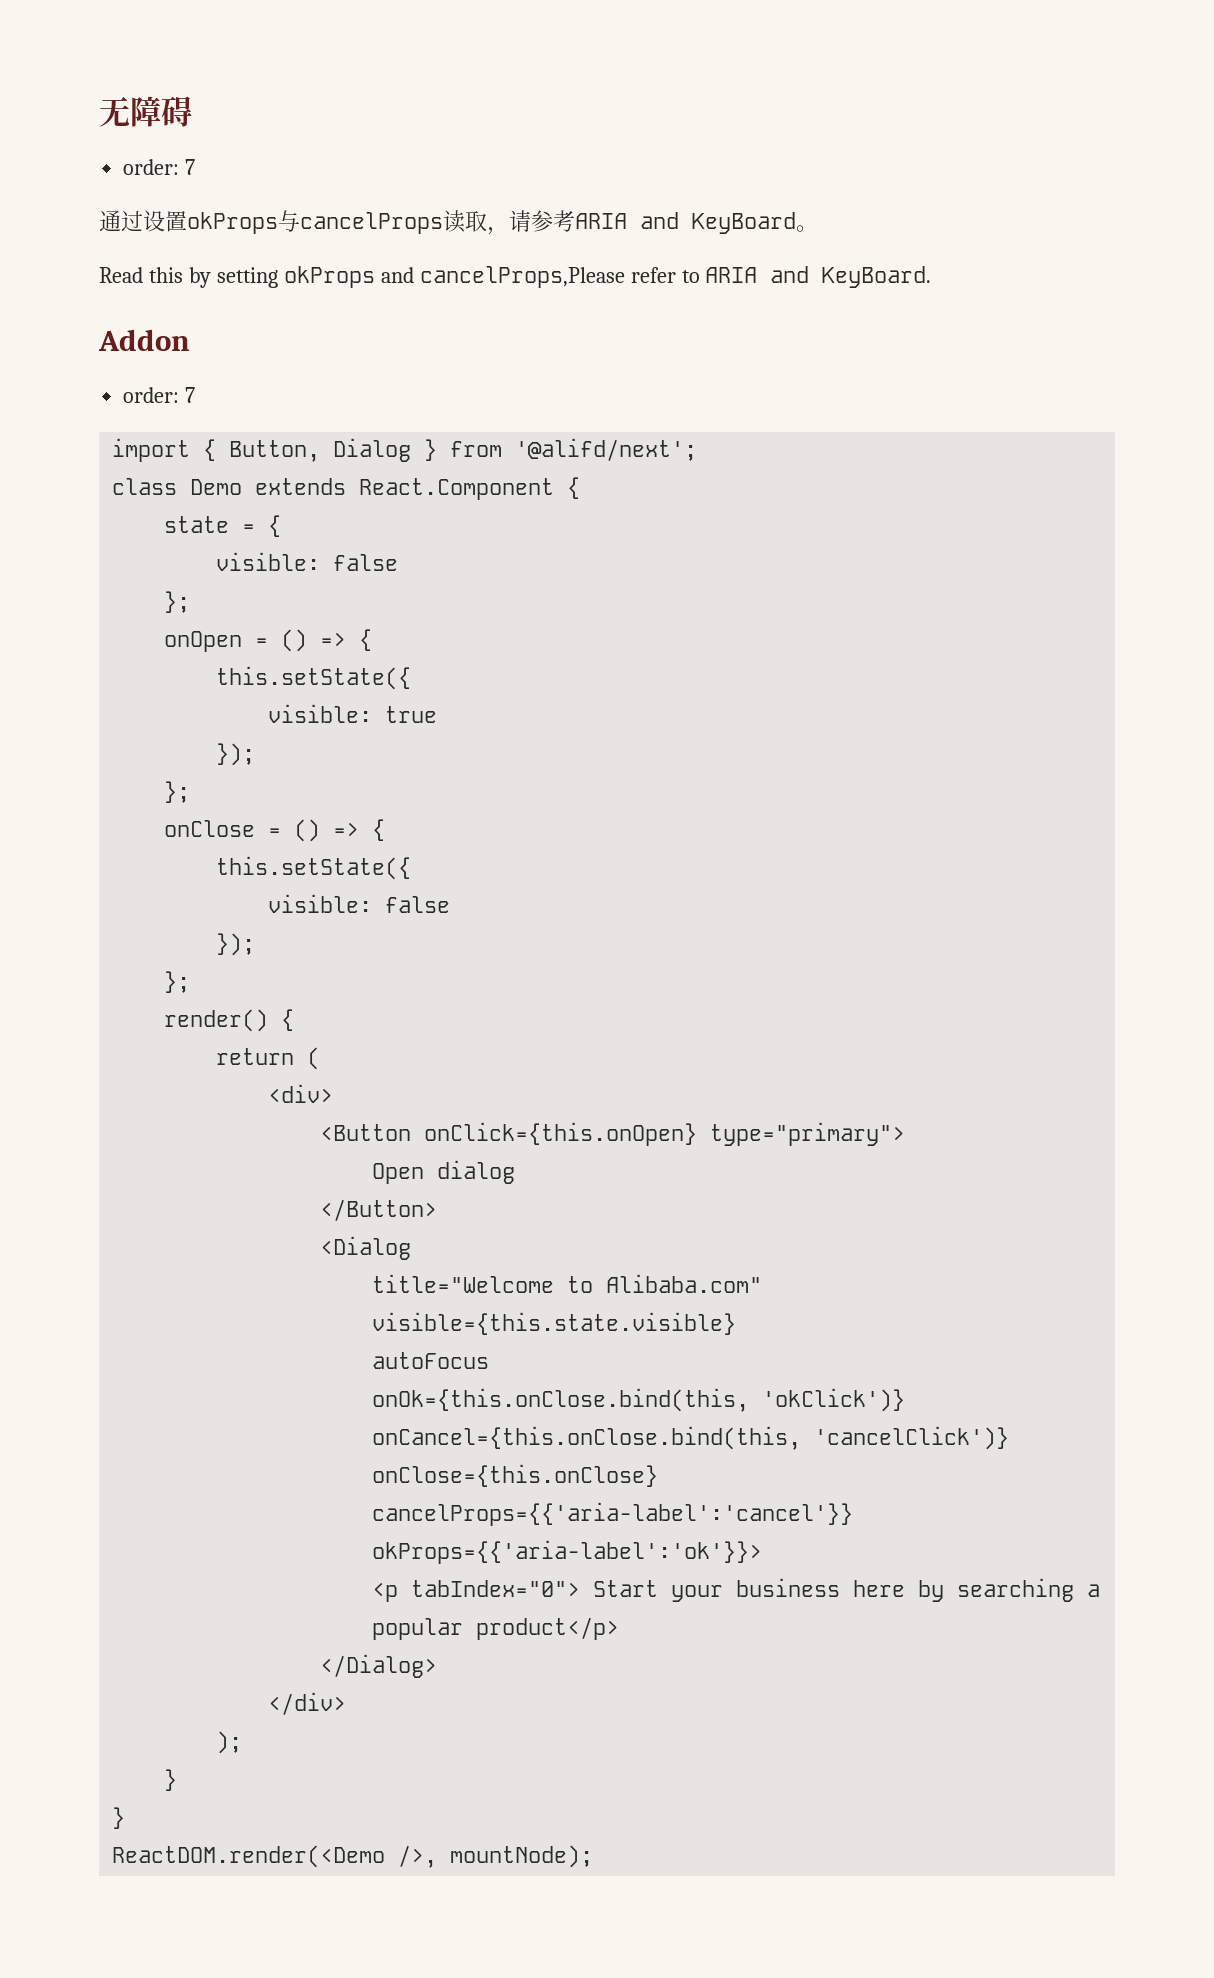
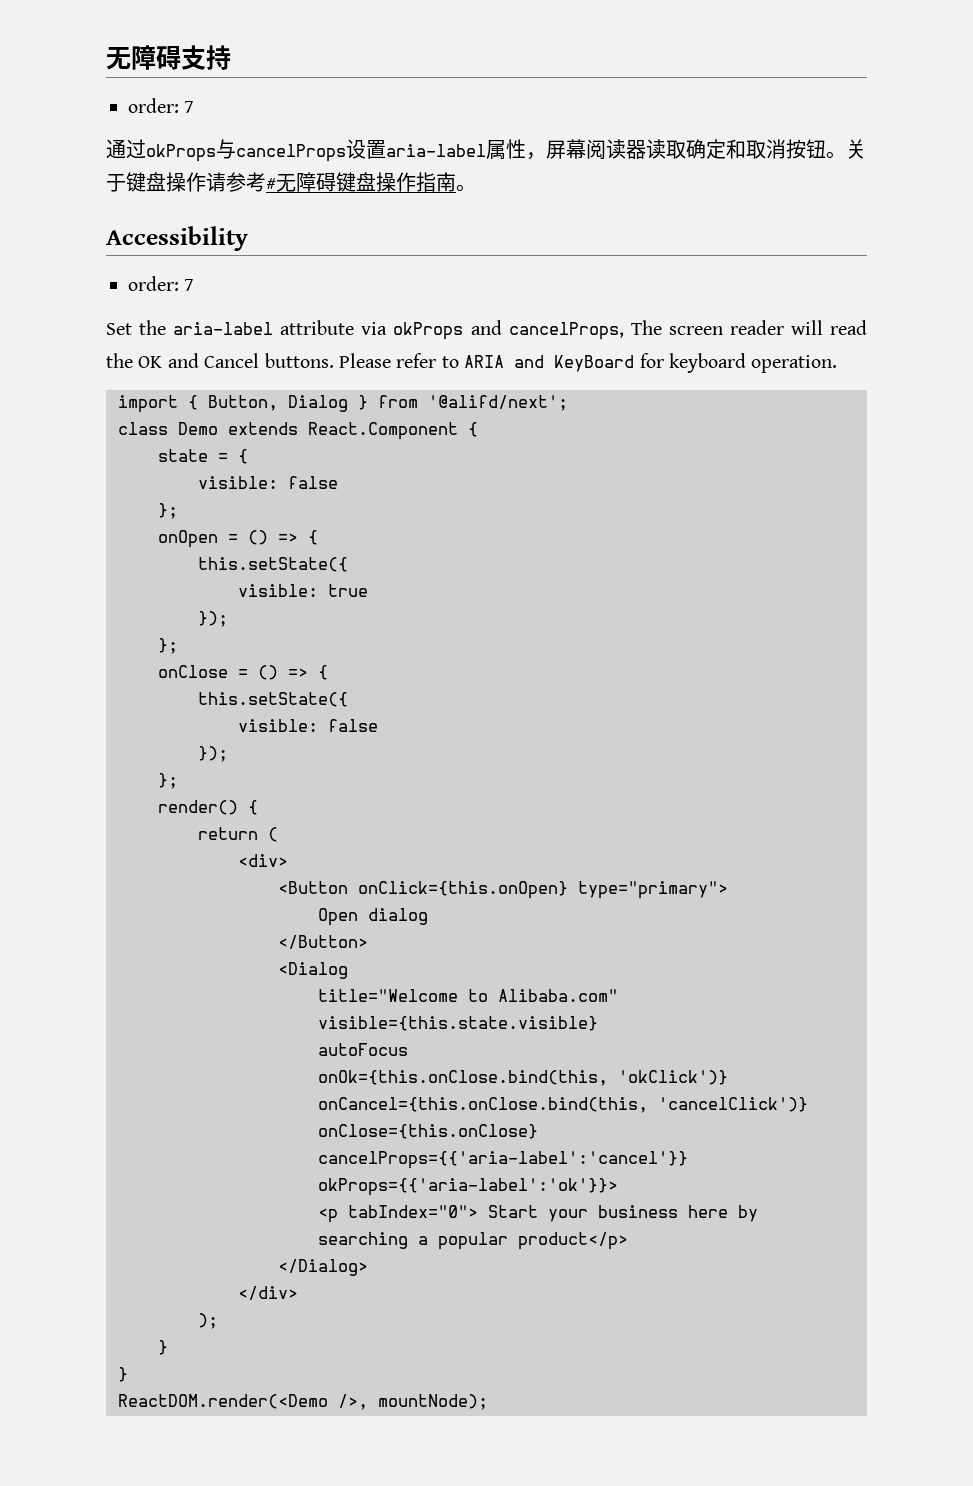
[99,96,192,127] 无障碍 -> [106,45,231,70] 无障碍支持
[143,210,187,232] 设置 -> (146, 149) none
[443,210,818,235] [99,266,932,288] [98,329,190,351] [123,387,196,403] 读取，请参考ARIA and KeyBoard。 // Read this by setting okProps and cancelProps,Please refer to ARIA and KeyBoard. // Addon // order: 7 -> [346,139,866,160] [106,172,476,192] [106,226,248,251] [128,276,195,291] [106,320,868,340] [106,353,838,373] 设置aria-label属性，屏幕阅读器读取确定和取消按钮。关于键盘操作请参考#无障碍键盘操作指南。 // Accessibility // order: 7 // Set the aria-label attribute via okProps and cancelProps, The screen reader will read the OK and Cancel buttons. Please refer to ARIA and KeyBoard for keyboard operation.

